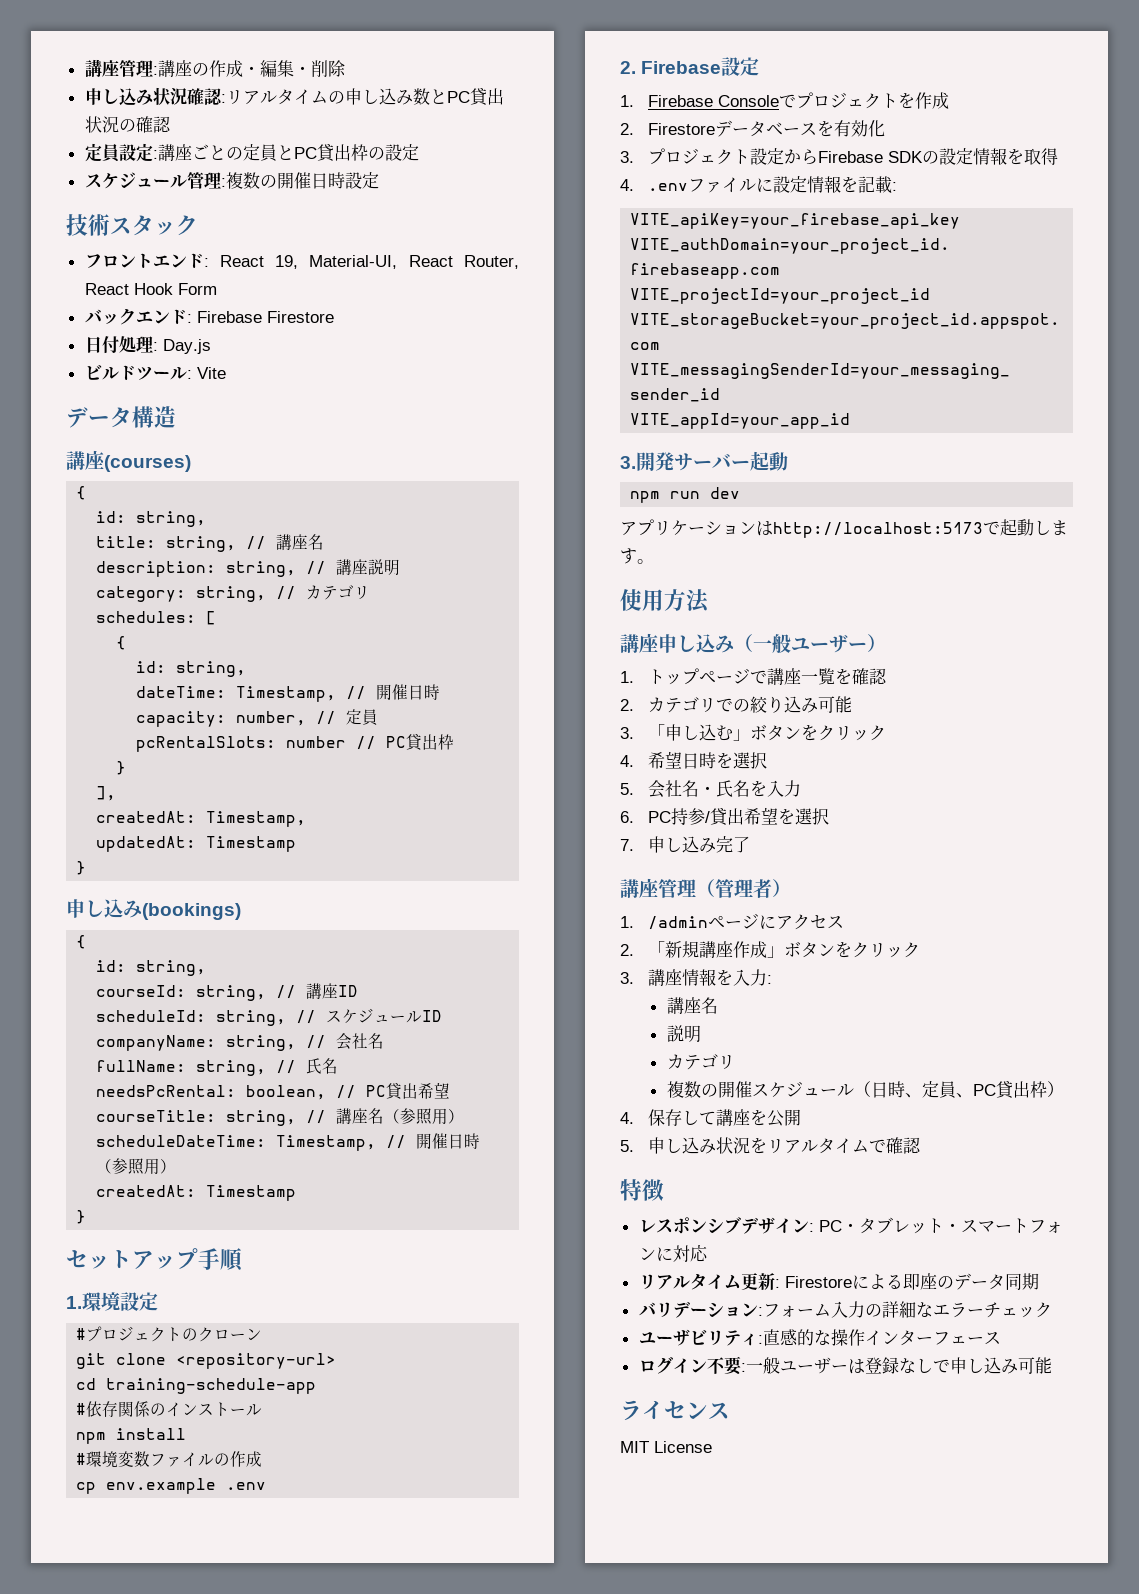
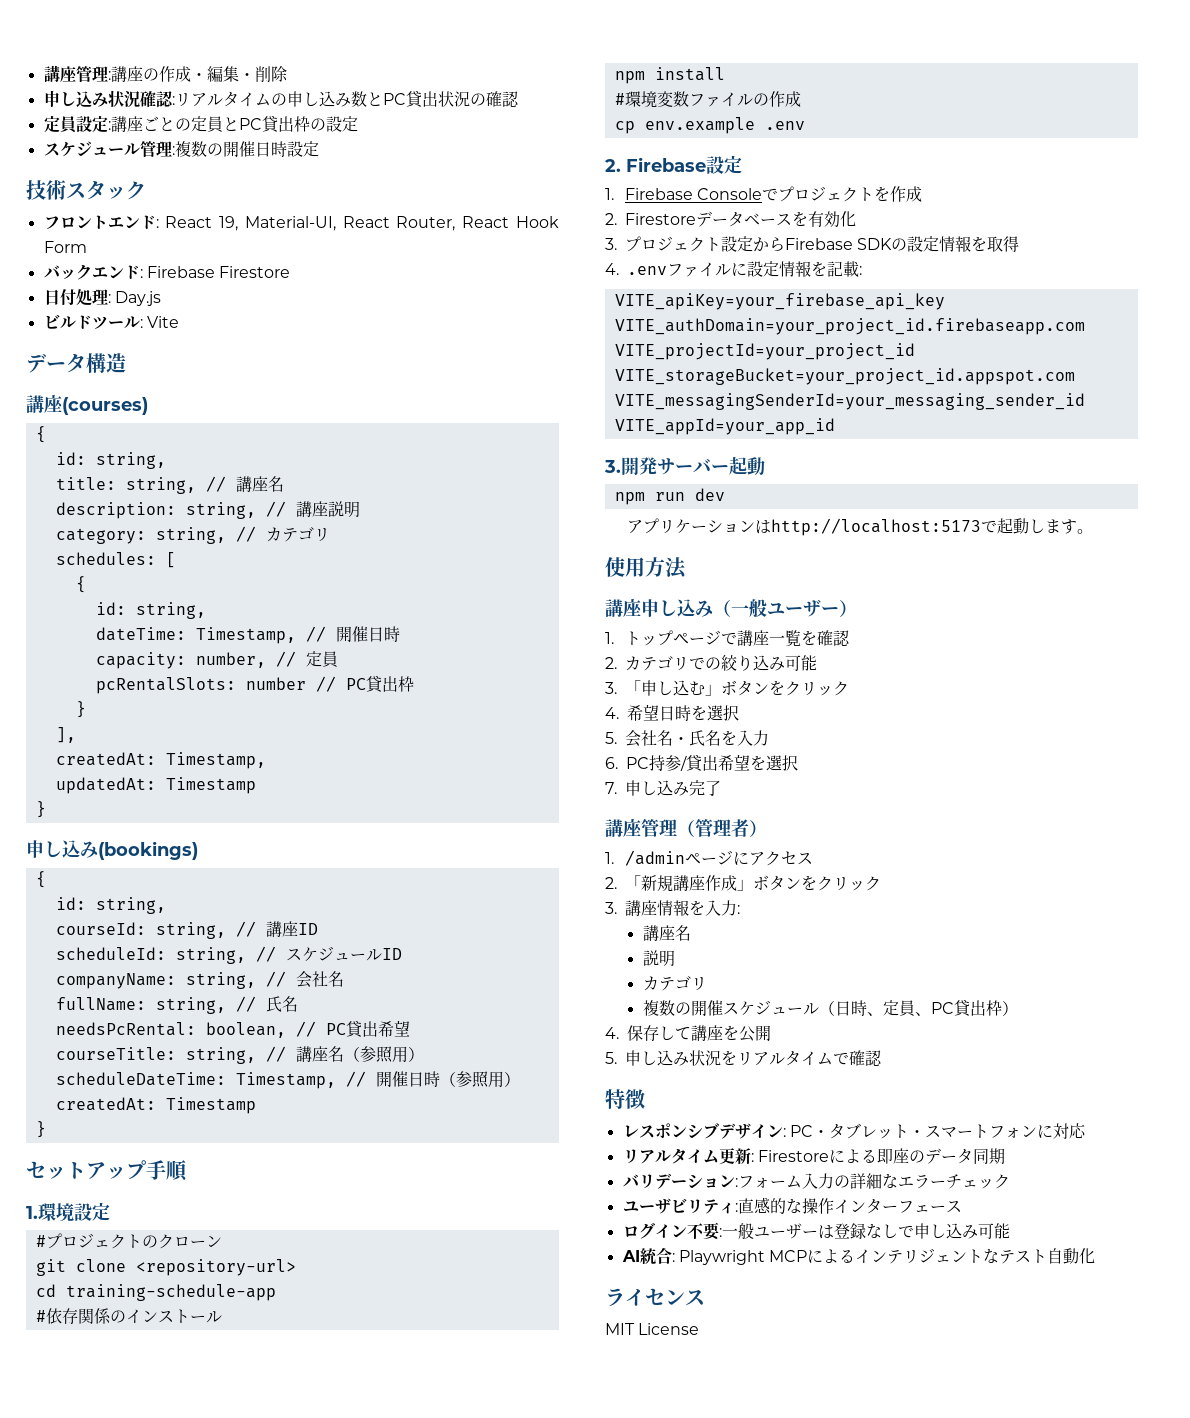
(1052, 1365) none -> [621,1247,1096,1265] // AI統合: Playwright MCPによるインテリジェントなテスト自動化

